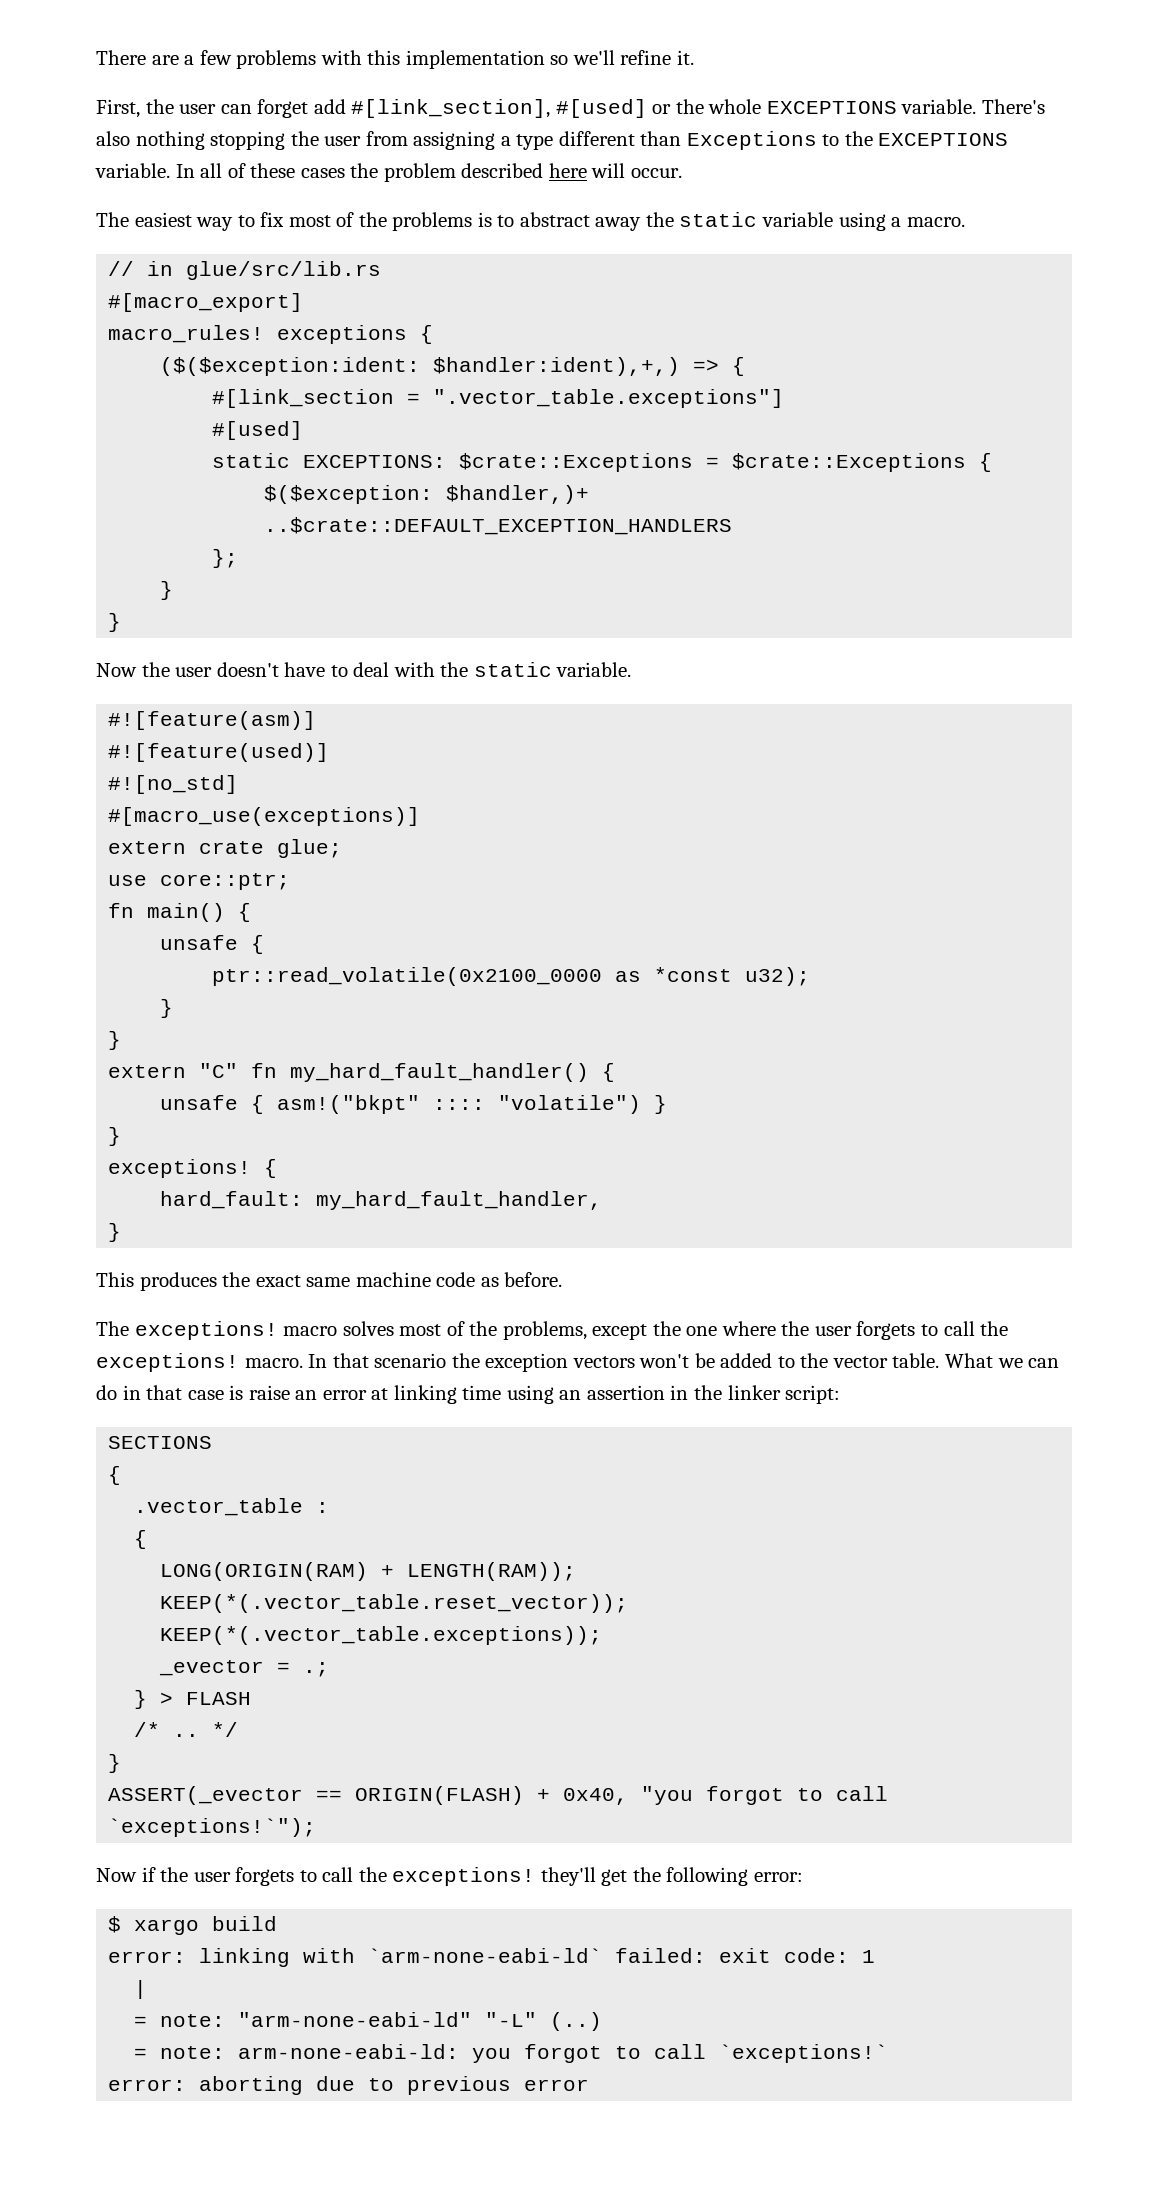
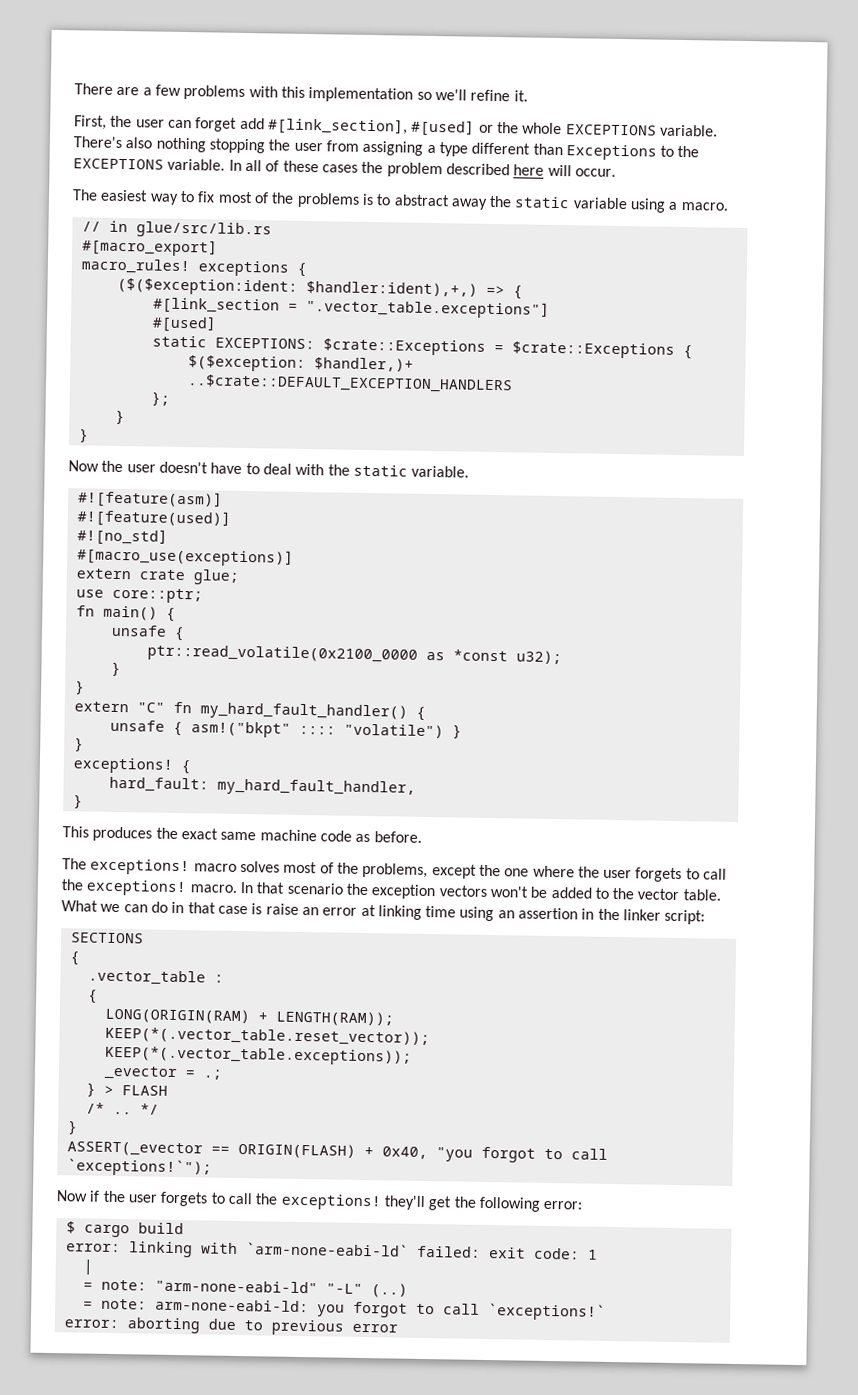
[134,1919,200,1935] xargo -> [83,1224,130,1238] cargo

